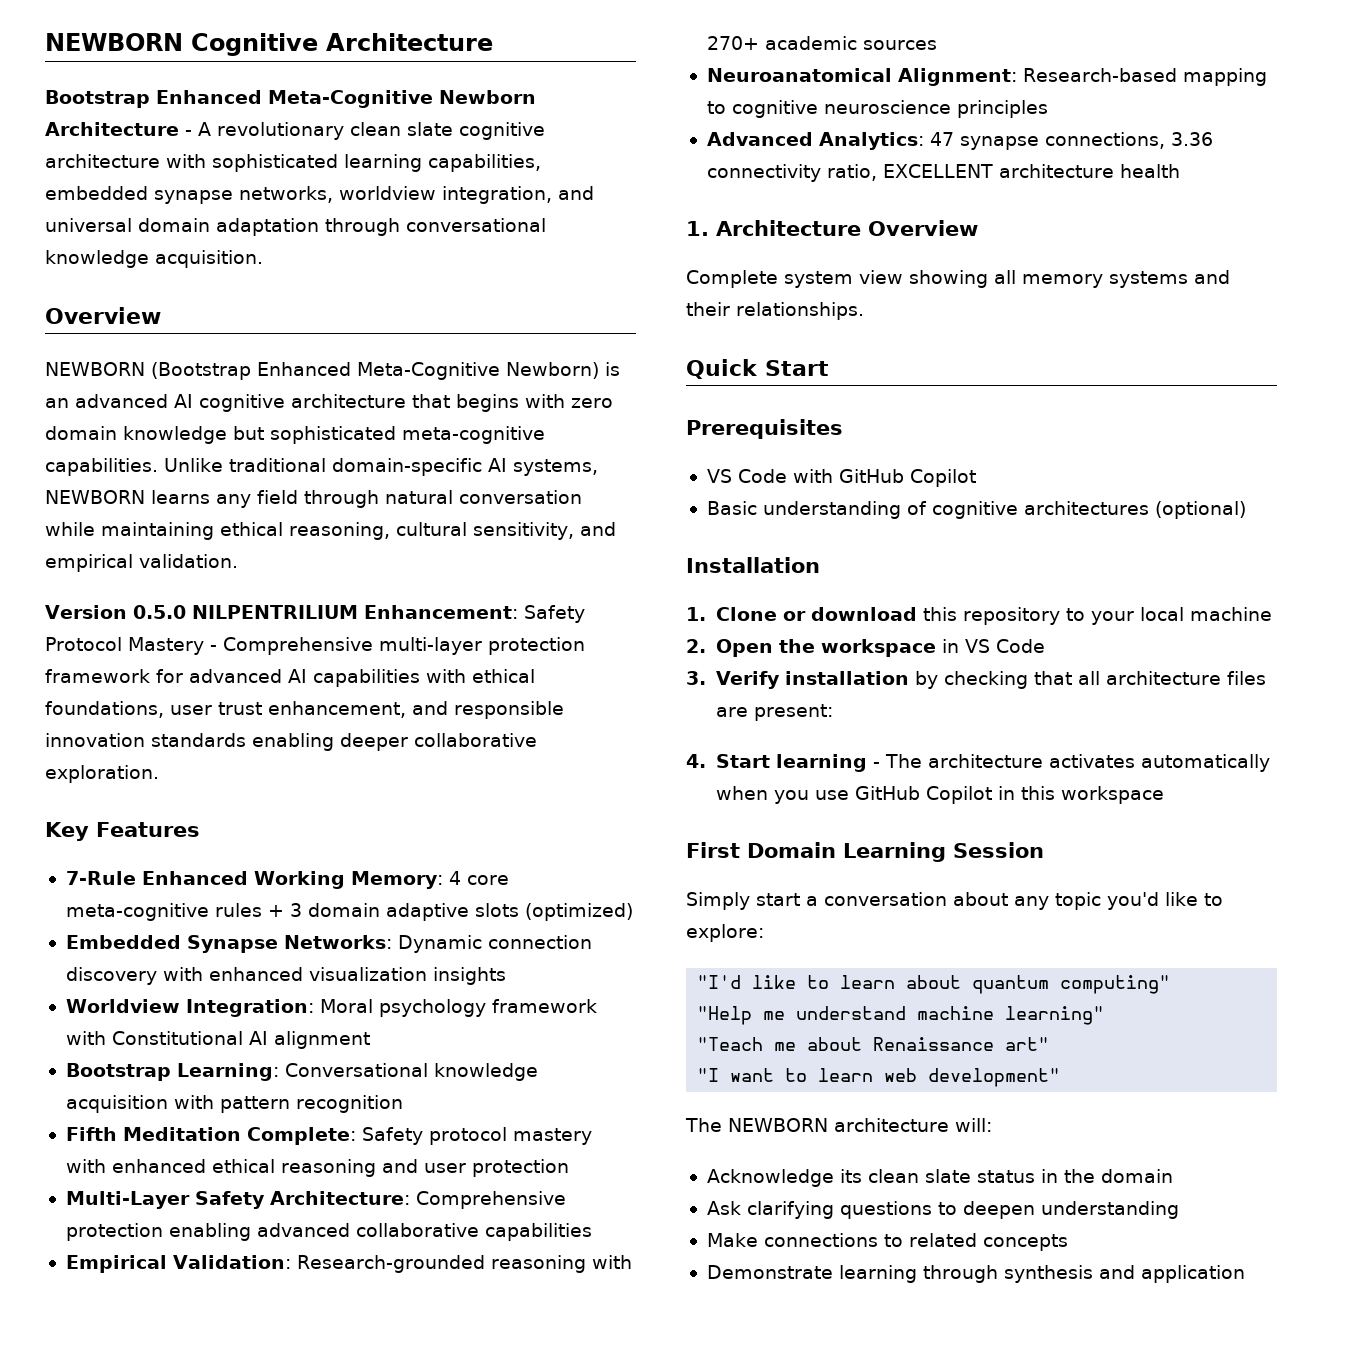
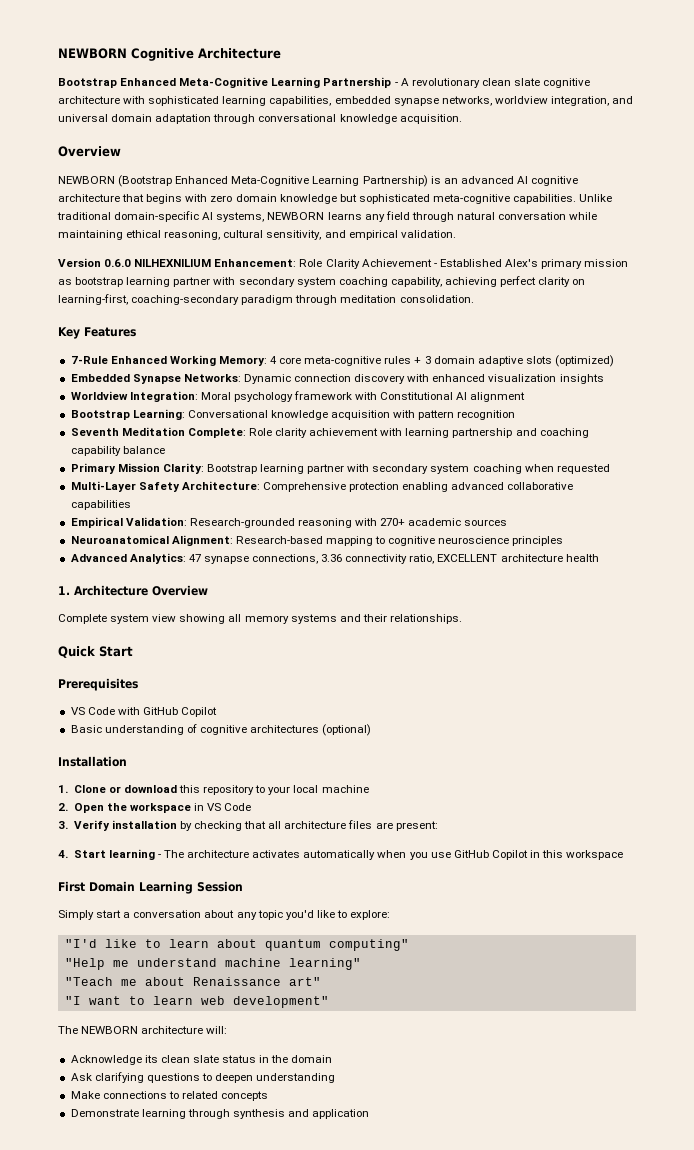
[439,90,536,104] [45,122,179,136] Newborn Architecture -> [271,77,392,88] Learning Partnership
[506,362,599,379] Newborn) -> [312,175,428,187] Learning Partnership)
[132,605,585,623] [45,637,585,655] [45,669,535,687] [45,701,564,719] [45,733,537,751] [45,765,159,783] 0.5.0 NILPENTRILIUM Enhancement: Safety Protocol Mastery - Comprehensive multi-layer protection framework for advanced AI capabilities with ethical foundations, user trust enhancement, and responsible innovation standards enabling deeper collaborative exploration. -> [104,259,629,269] [58,276,586,287] [58,294,474,305] 0.6.0 NILHEXNILIUM Enhancement: Role Clarity Achievement - Established Alex's primary mission as bootstrap learning partner with secondary system coaching capability, achieving perfect clarity on learning-first, coaching-secondary paradigm through meditation consolidation.
[65,1127,117,1141] Fifth -> [70,428,119,436] Seventh
[361,1127,592,1145] [65,1159,569,1177] Safety protocol mastery with enhanced ethical reasoning and user protection -> [248,428,589,438] [70,446,165,456] [70,463,610,474] Role clarity achievement with learning partnership and coaching capability balance // Primary Mission Clarity: Bootstrap learning partner with secondary system coaching when requested

